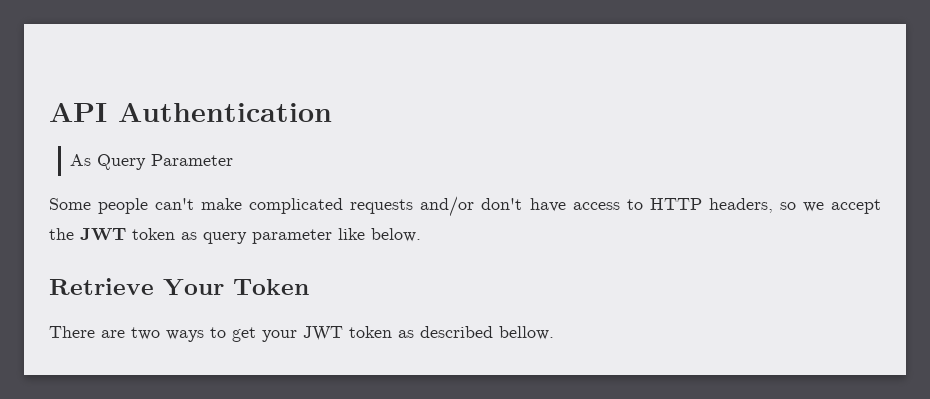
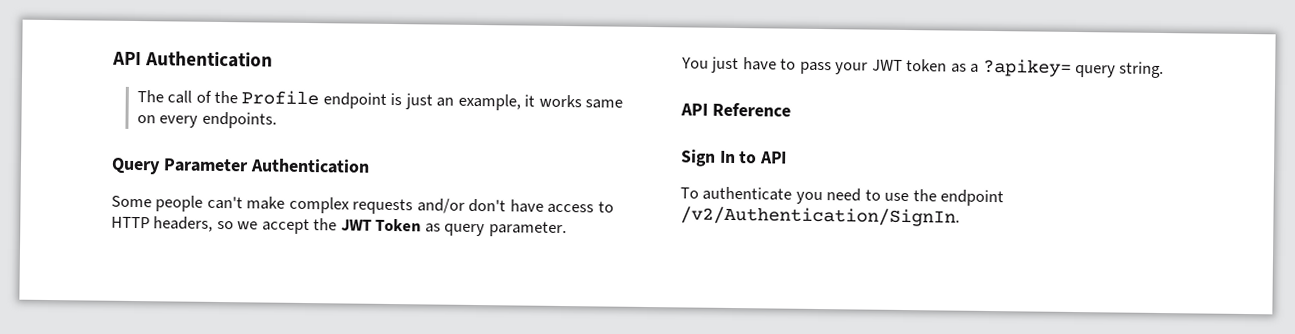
[70,154,92,166] As -> [136,90,624,111] [136,111,277,129] The call of the Profile endpoint is just an example, it works same on every endpoints. //
(234, 160) none -> [249,158,370,174] Authentication
[249,198,344,214] complicated -> [288,196,350,214] complex
[132,228,175,240] token -> [375,218,422,232] Token
[252,228,421,244] [49,278,309,296] [49,326,554,342] parameter like below. // Retrieve Your Token // There are two ways to get your JWT token as described bellow. -> [488,221,567,238] [681,56,1165,79] [680,102,791,117] [681,149,788,167] [680,186,1005,207] [680,206,960,227] parameter. // You just have to pass your JWT token as a ?apikey= query string. // API Reference // Sign In to API // To authenticate you need to use the endpoint /v2/Authentication/SignIn.

